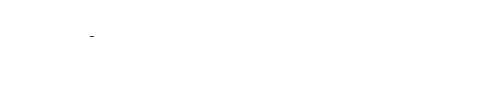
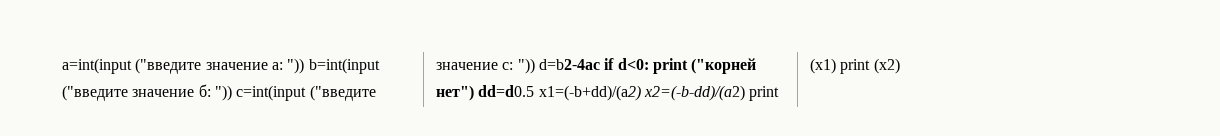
[89,36,95,41] - -> [62,58,380,74] [62,84,376,101] [436,58,757,74] [436,85,780,101] [810,58,900,74] a=int(input ("введите значение а: ")) b=int(input ("введите значение б: ")) c=int(input ("введите значение с: ")) d=b2-4ac if d<0: print ("корней нет") dd=d0.5 x1=(-b+dd)/(a2) x2=(-b-dd)/(a2) print (x1) print (x2)

